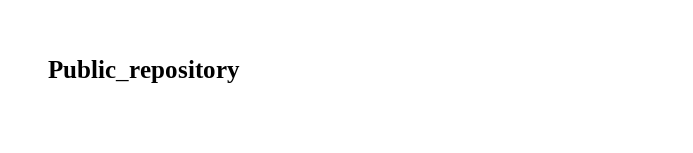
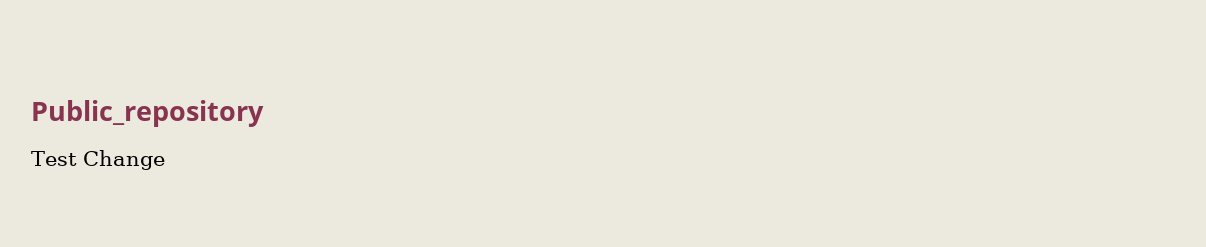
(240, 71) none -> [31,150,165,170] // Test Change

